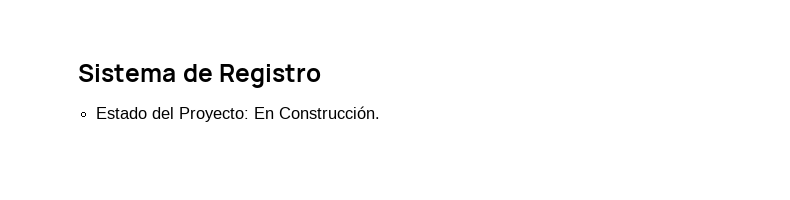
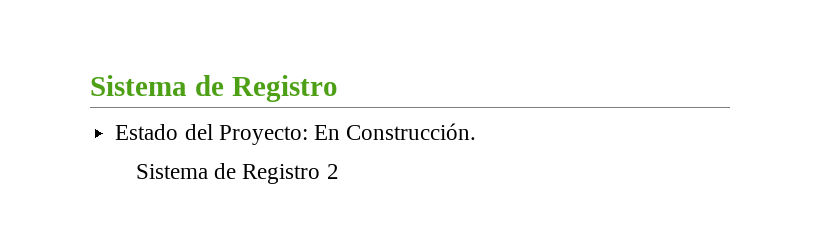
(381, 112) none -> [135,163,339,184] // Sistema de Registro 2

